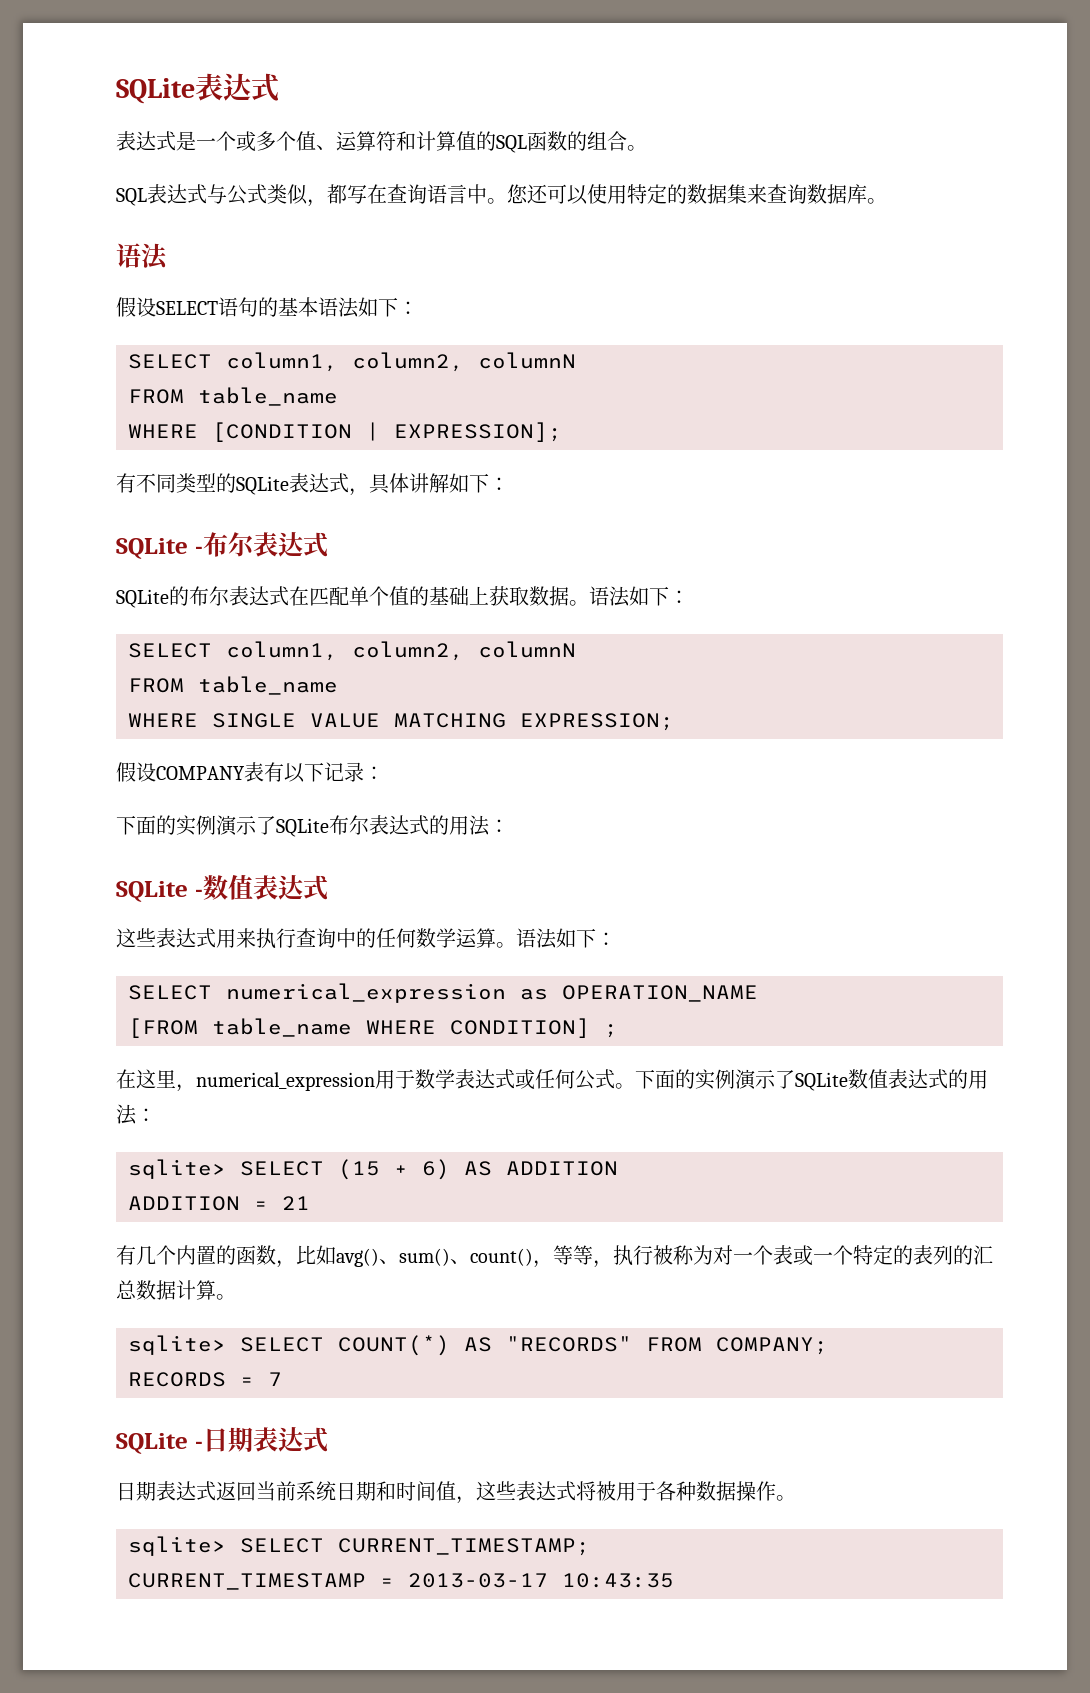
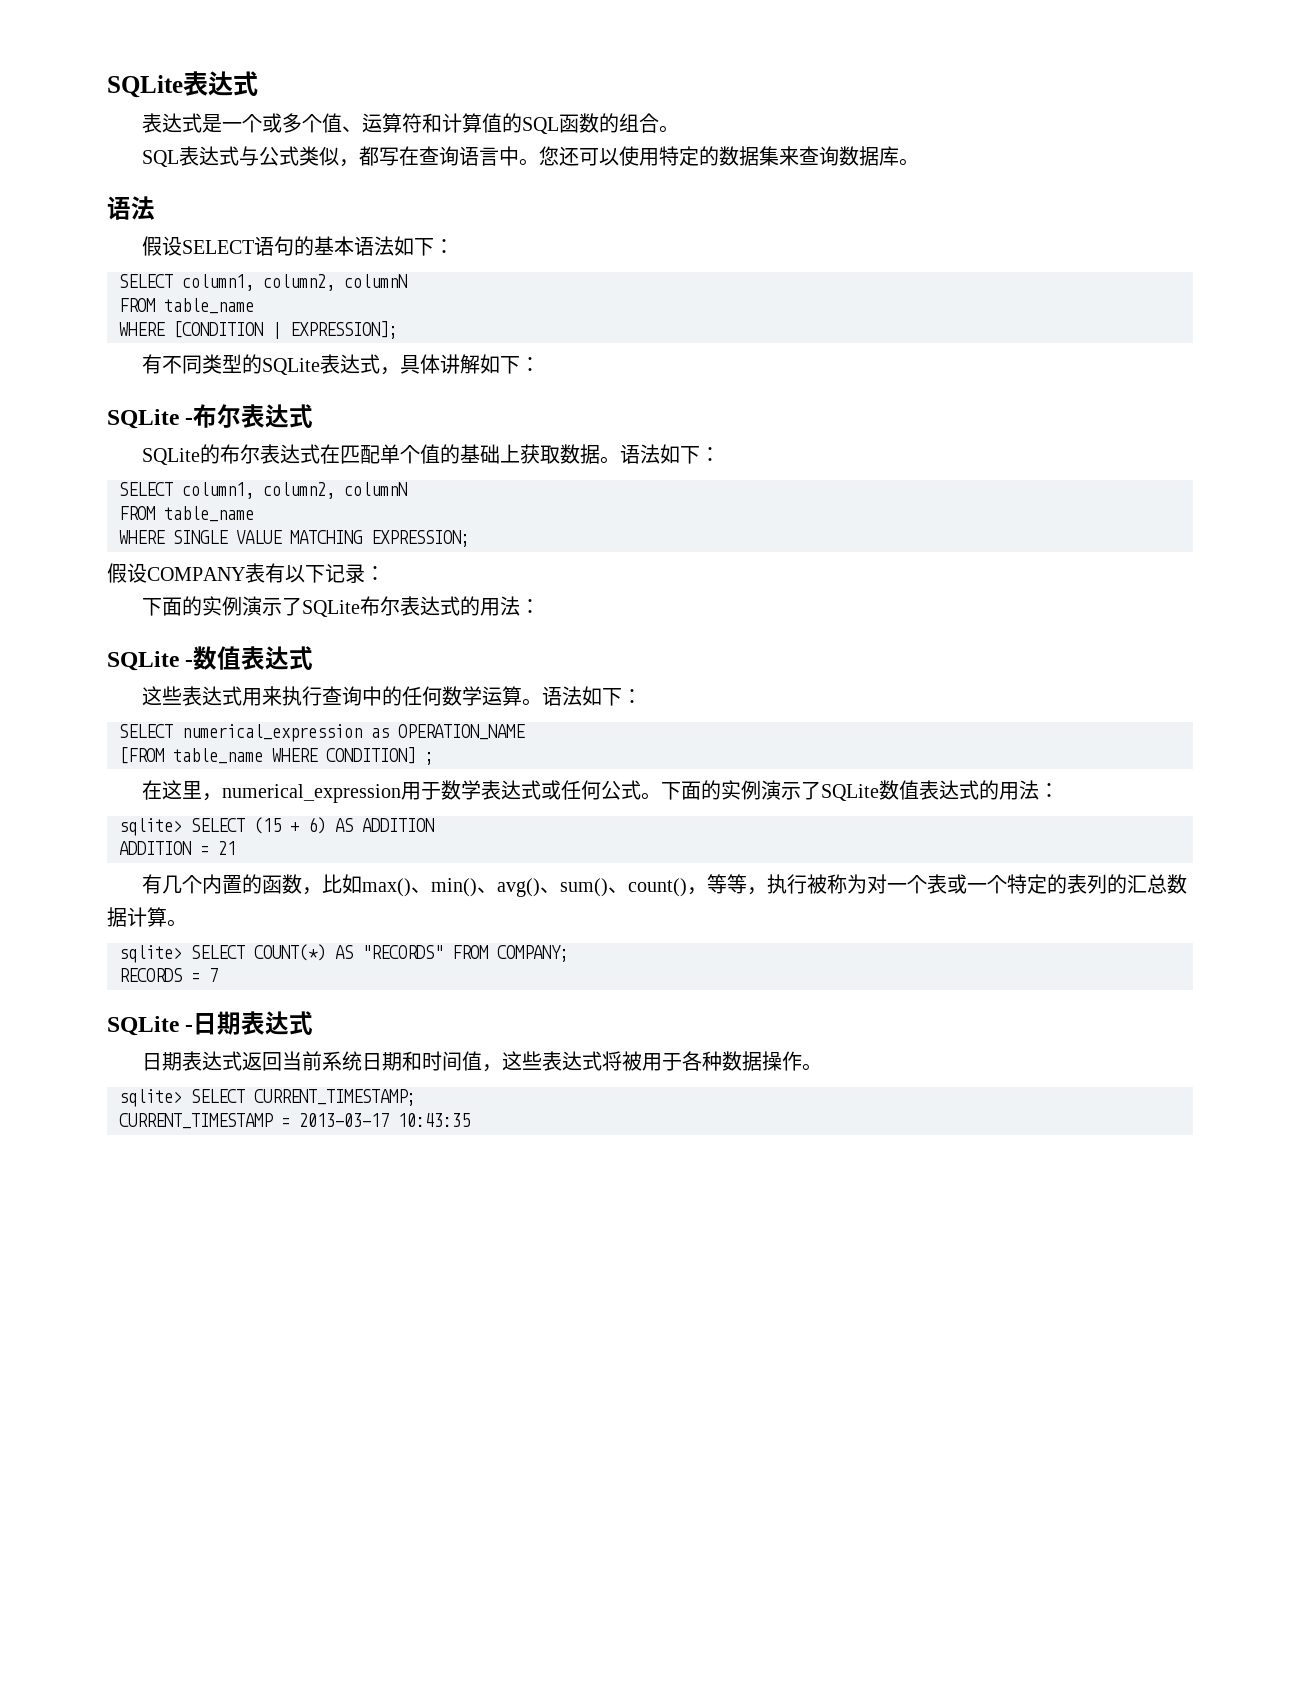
(336, 1255) none -> [362,878,498,897] max()、min()、

